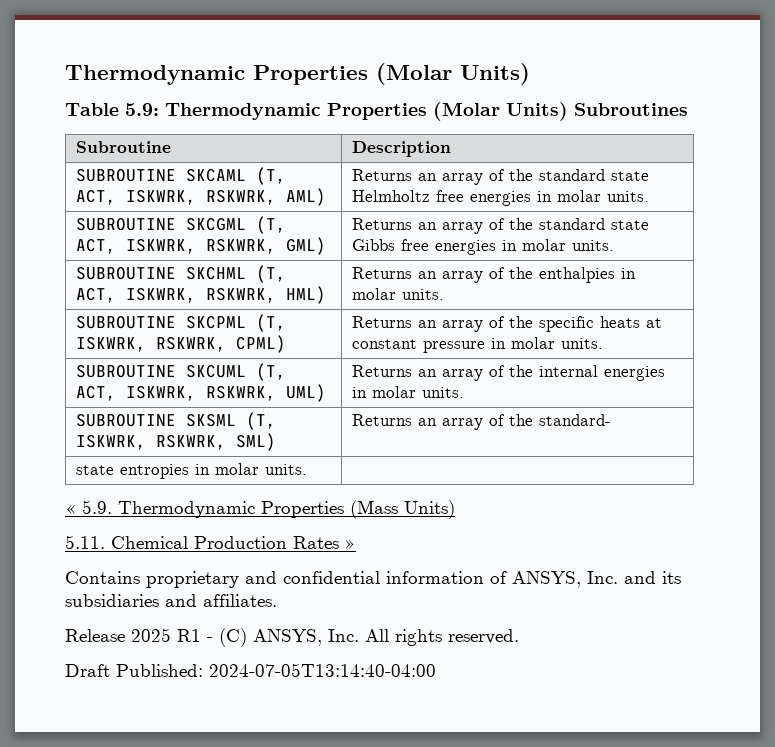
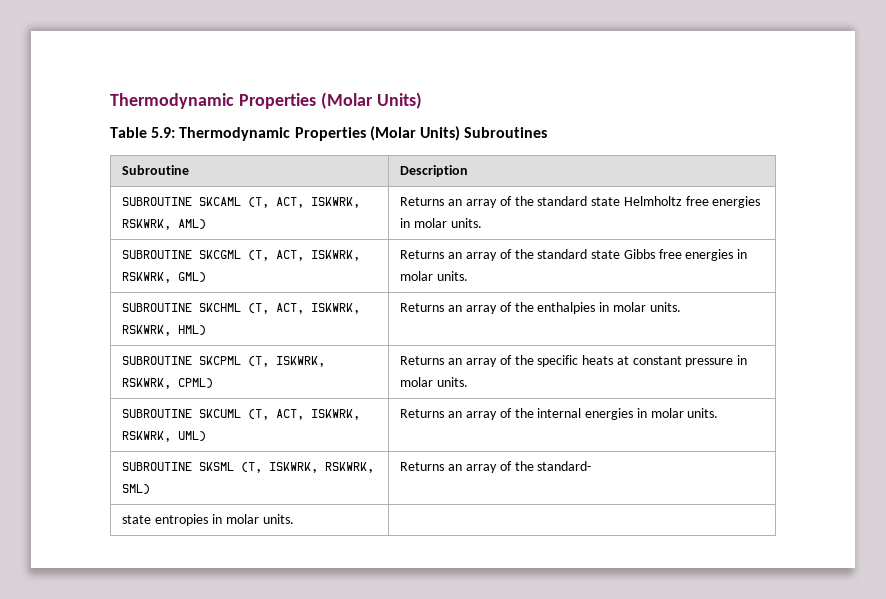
[65,500,455,519] [65,535,356,549] [65,571,681,588] [65,594,277,607] [65,628,519,647] [65,663,436,677] // « 5.9. Thermodynamic Properties (Mass Units) // 5.11. Chemical Production Rates » // Contains proprietary and confidential information of ANSYS, Inc. and its subsidiaries and affiliates. // Release 2025 R1 - (C) ANSYS, Inc. All rights reserved. // Draft Published: 2024-07-05T13:14:40-04:00 -> (294, 519) none

